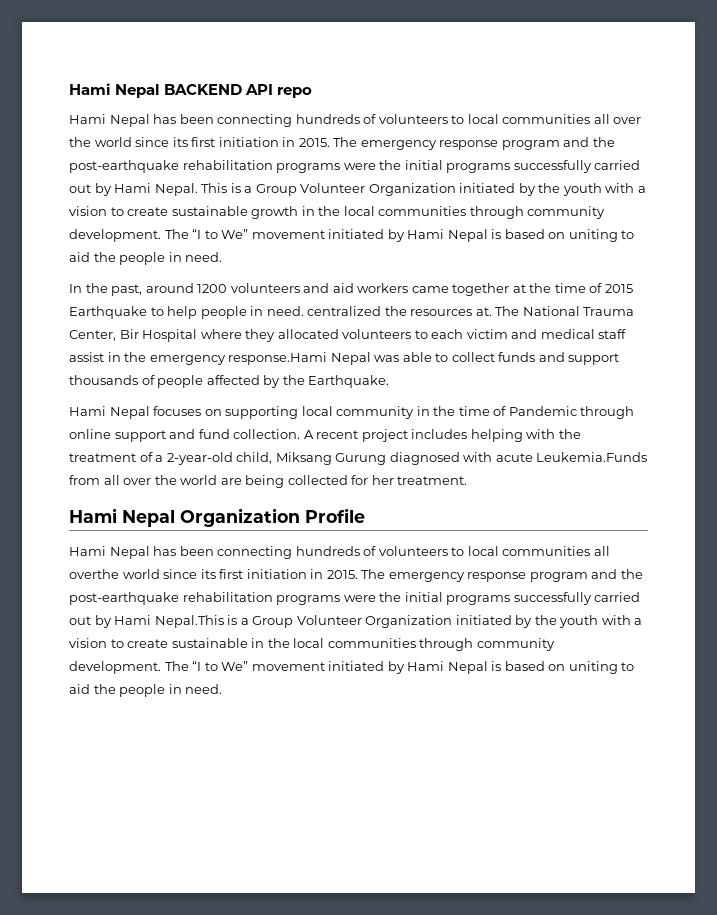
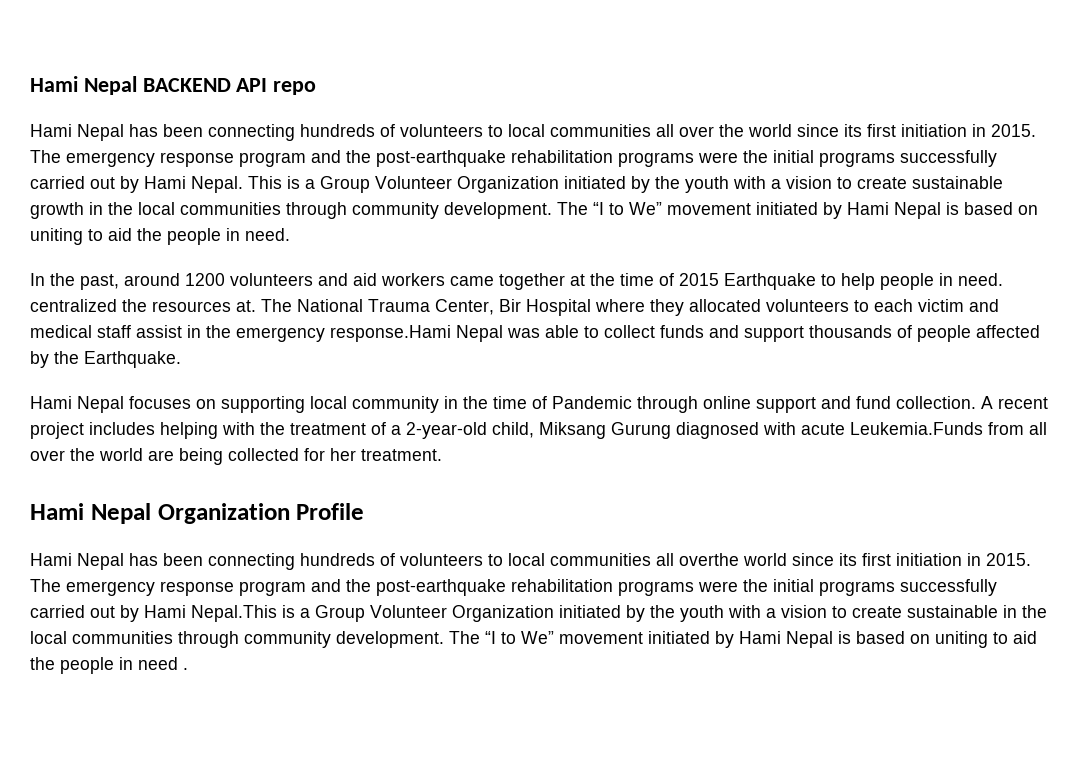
[185,684,223,694] need. -> [138,657,188,670] need .

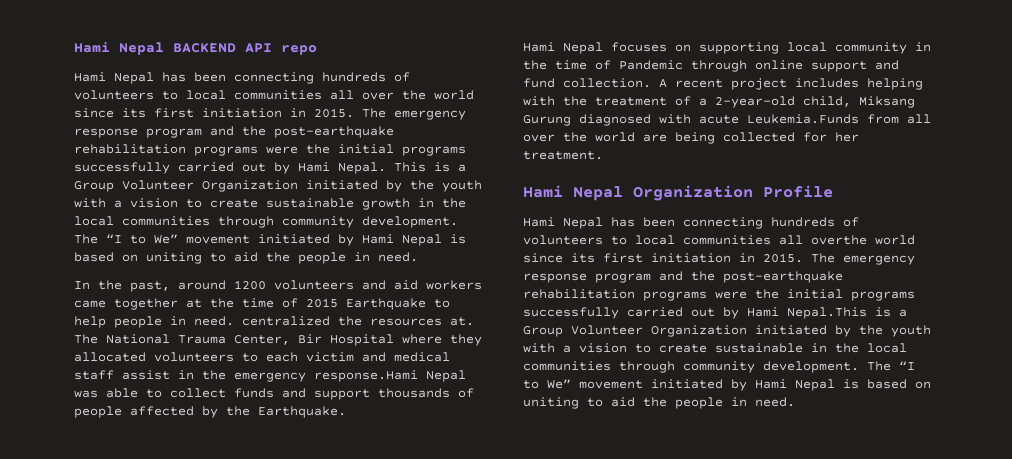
[138,657,188,670] need . -> [755,397,795,407] need.

